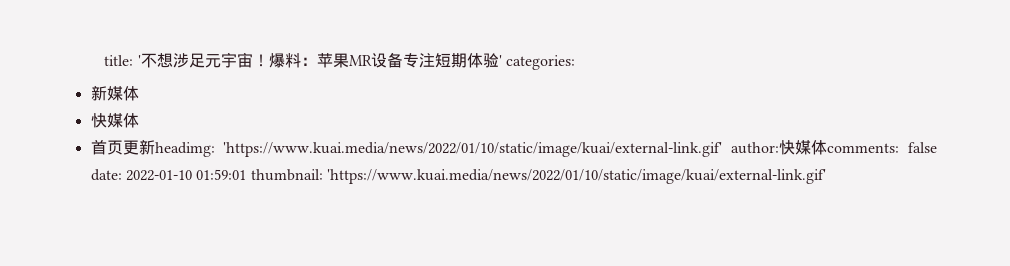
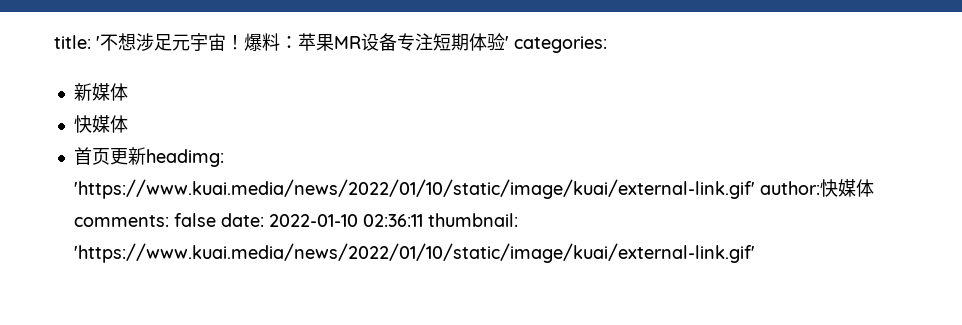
[196,169,247,180] 01:59:01 -> [362,214,423,227] 02:36:11

